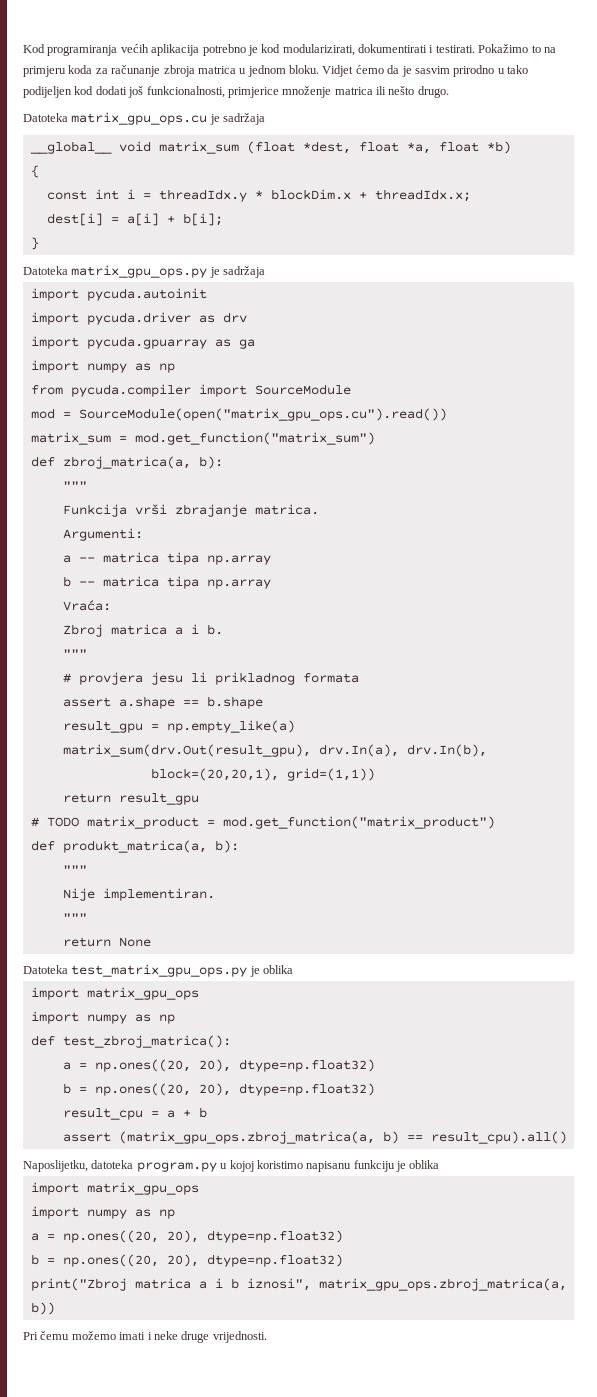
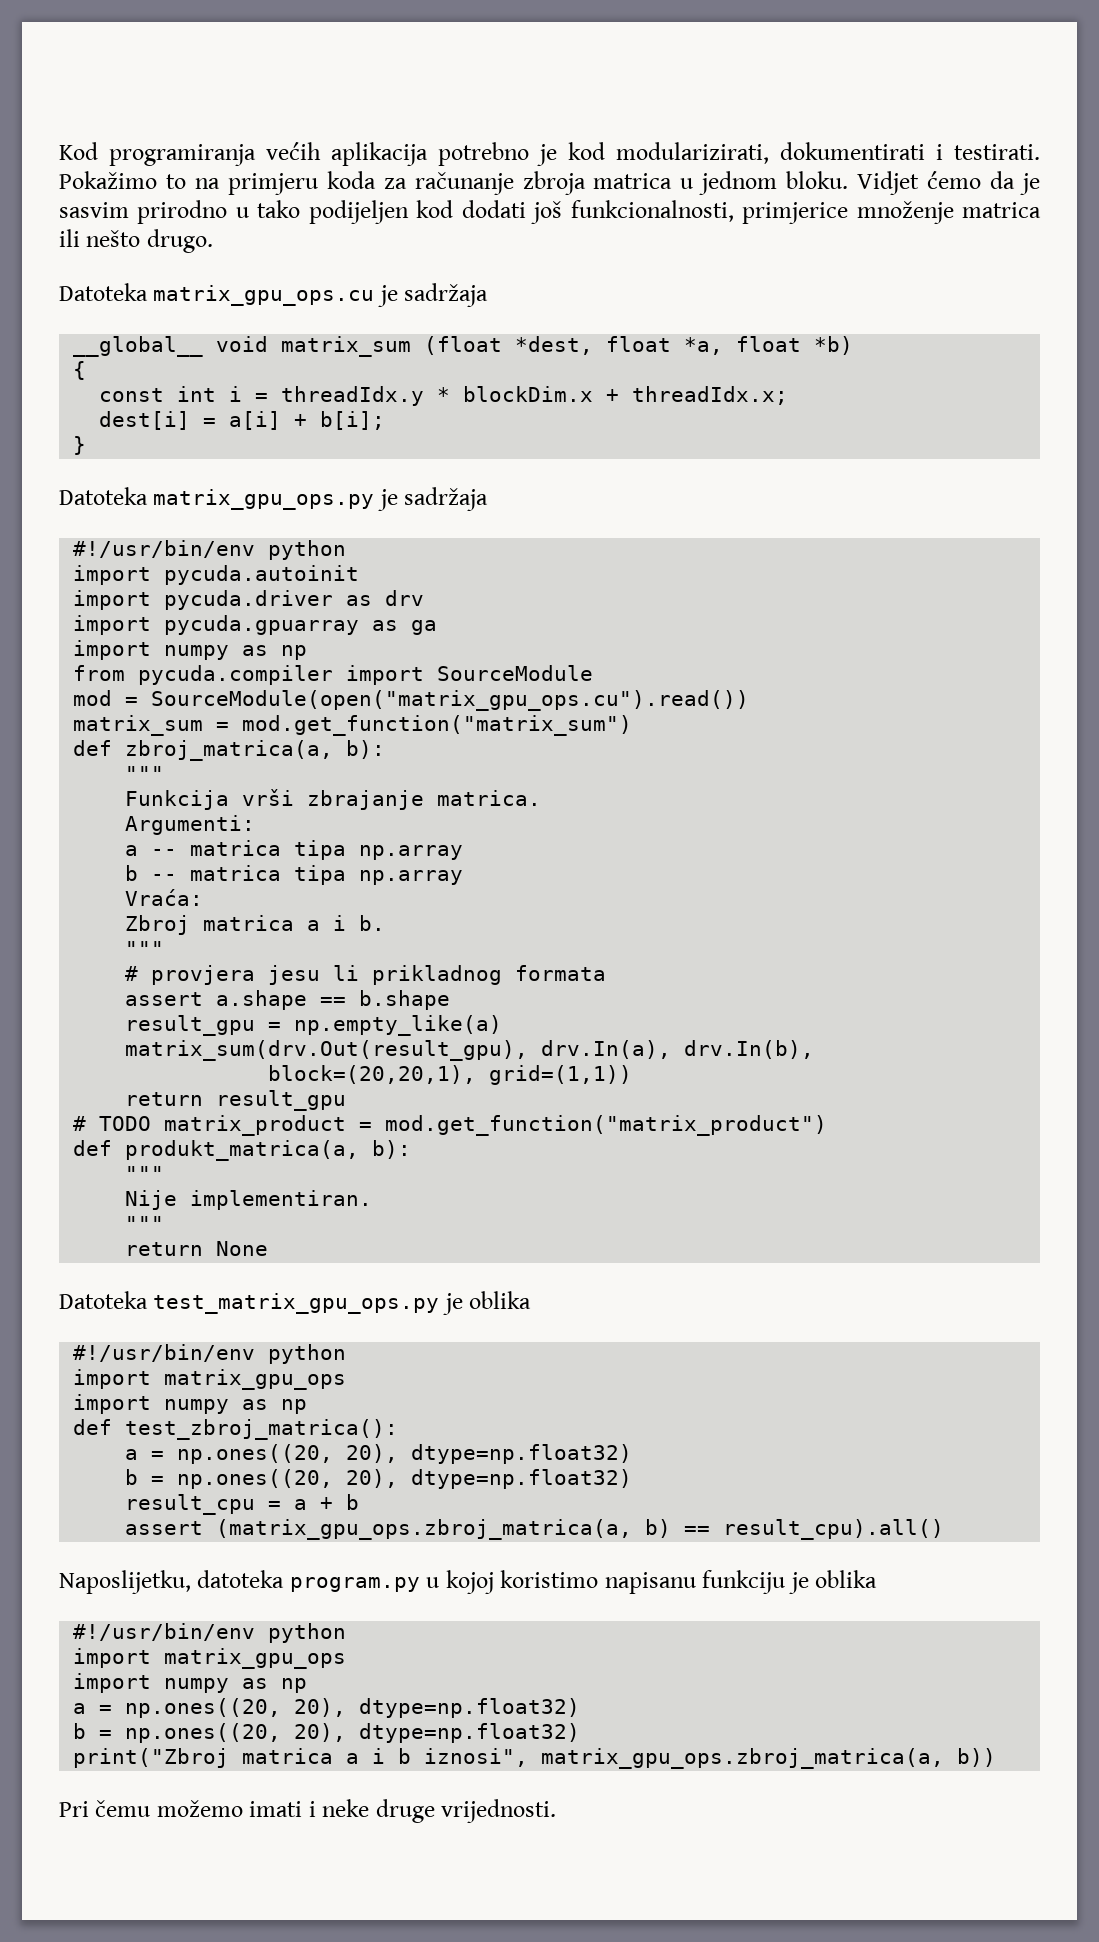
(266, 272) none -> [73,540,347,560] // #!/usr/bin/env python
(294, 969) none -> [73,1344,347,1364] // #!/usr/bin/env python
(440, 1164) none -> [73,1623,347,1643] // #!/usr/bin/env python

